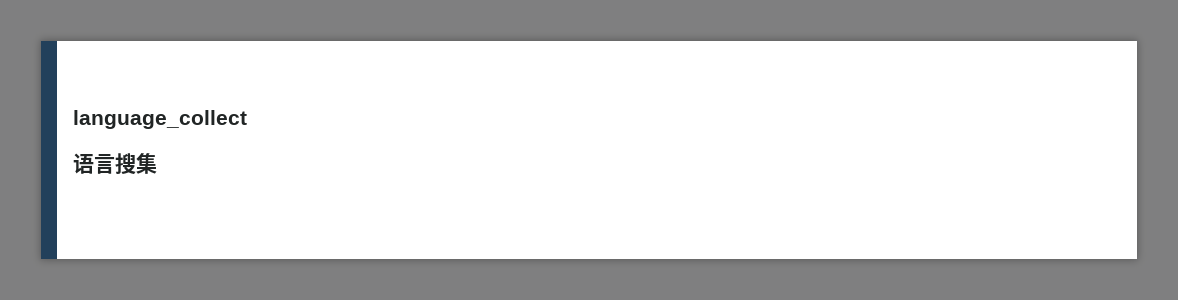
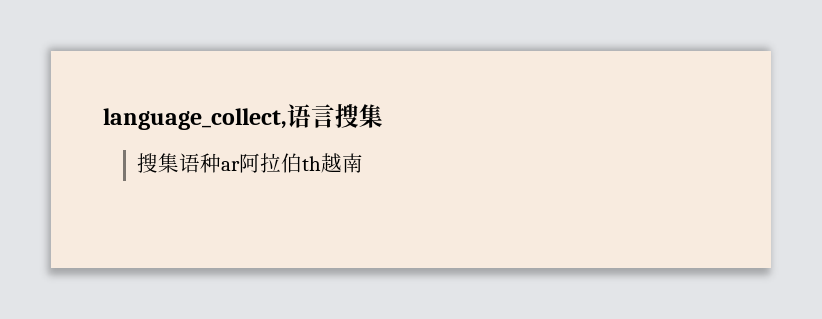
[73,110,247,129] language_collect // -> [103,108,287,130] language_collect,
(157, 163) none -> [137,153,364,173] // 搜集语种ar阿拉伯th越南

